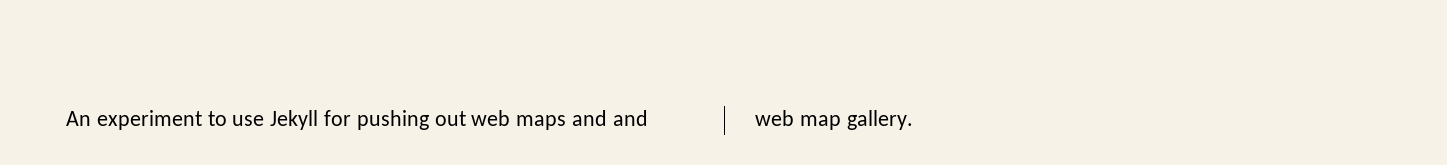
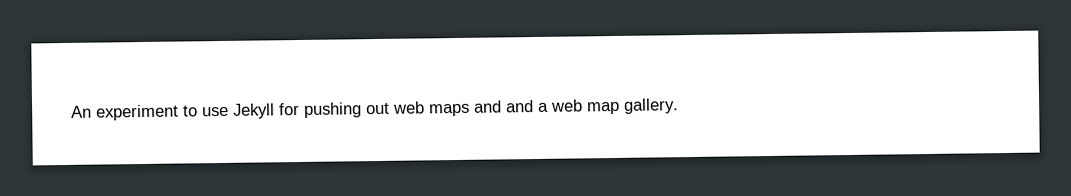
(648, 118) none -> [538,102,549,112] a

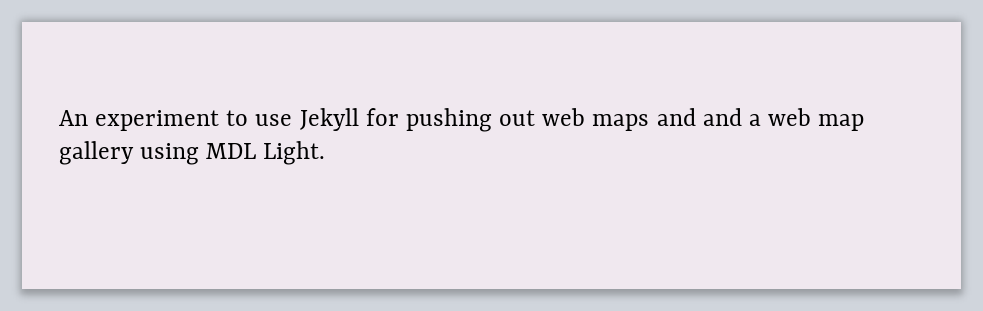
[624,98,679,114] gallery. -> [59,141,326,165] gallery using MDL Light.

